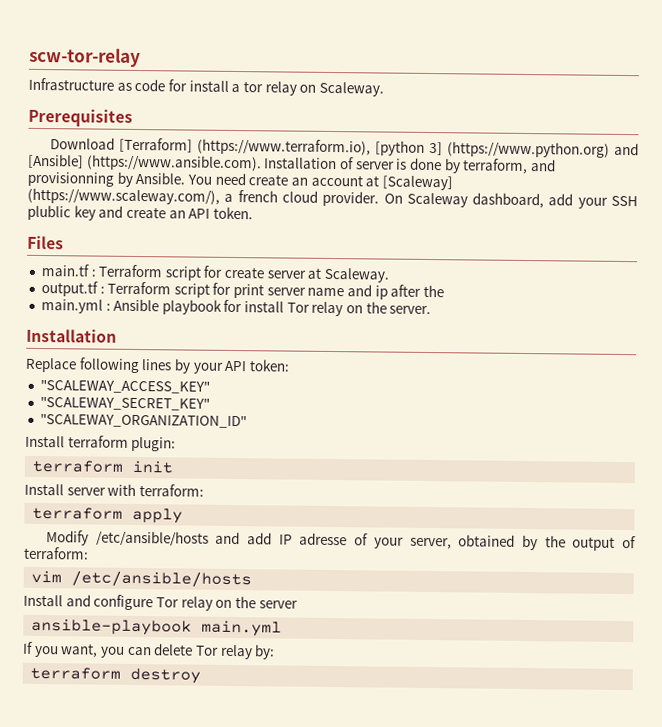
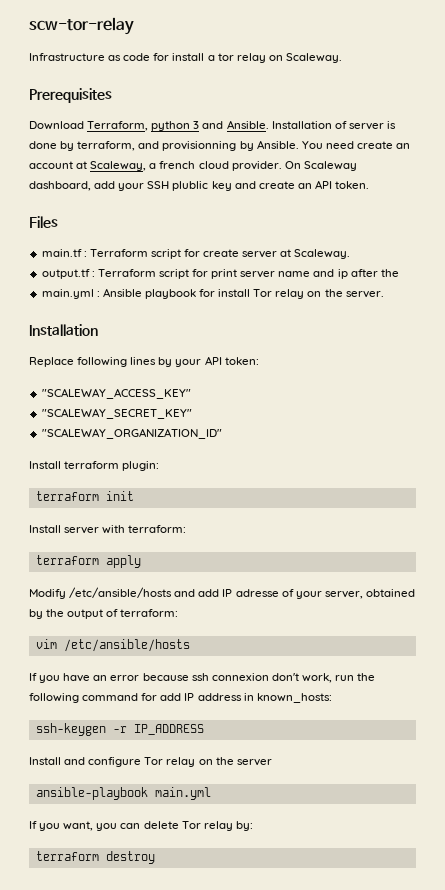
[118,137,639,158] [27,153,262,172] [Terraform] (https://www.terraform.io), [python 3] (https://www.python.org) and [Ansible] (https://www.ansible.com). -> [87,120,269,131] Terraform, python 3 and Ansible.
[381,175,453,191] [27,187,220,205] [Scaleway] (https://www.scaleway.com/), -> [90,161,147,171] Scaleway,
(253, 579) none -> [29,673,376,683] [29,693,332,703] [35,723,204,736] // If you have an error because ssh connexion don't work, run the following command for add IP address in known_hosts: // ssh-keygen -r IP_ADDRESS

